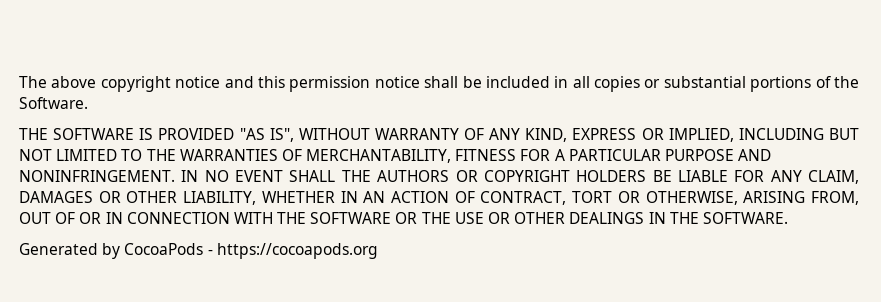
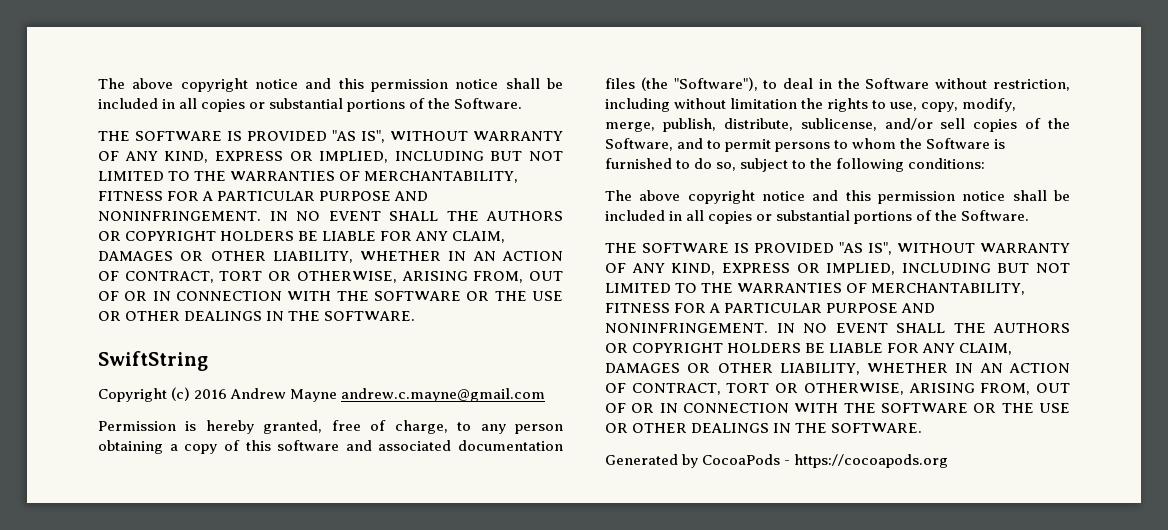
(788, 218) none -> [98,351,208,371] [98,387,546,402] [98,420,564,434] [98,440,563,454] [605,77,1070,91] [605,98,1017,112] [605,118,1070,132] [605,138,1006,152] [605,158,986,172] [605,190,1070,204] [605,210,1030,224] [605,242,1070,255] [605,263,1070,275] [605,283,1026,295] [605,303,936,313] [605,323,1070,333] [605,343,1013,355] [605,363,1070,375] [605,383,1070,395] [605,403,1070,413] [605,423,923,433] // SwiftString // Copyright (c) 2016 Andrew Mayne andrew.c.mayne@gmail.com // Permission is hereby granted, free of charge, to any person obtaining a copy of this software and associated documentation files (the "Software"), to deal in the Software without restriction, including without limitation the rights to use, copy, modify, merge, publish, distribute, sublicense, and/or sell copies of the Software, and to permit persons to whom the Software is furnished to do so, subject to the following conditions: // The above copyright notice and this permission notice shall be included in all copies or substantial portions of the Software. // THE SOFTWARE IS PROVIDED "AS IS", WITHOUT WARRANTY OF ANY KIND, EXPRESS OR IMPLIED, INCLUDING BUT NOT LIMITED TO THE WARRANTIES OF MERCHANTABILITY, FITNESS FOR A PARTICULAR PURPOSE AND NONINFRINGEMENT. IN NO EVENT SHALL THE AUTHORS OR COPYRIGHT HOLDERS BE LIABLE FOR ANY CLAIM, DAMAGES OR OTHER LIABILITY, WHETHER IN AN ACTION OF CONTRACT, TORT OR OTHERWISE, ARISING FROM, OUT OF OR IN CONNECTION WITH THE SOFTWARE OR THE USE OR OTHER DEALINGS IN THE SOFTWARE.

